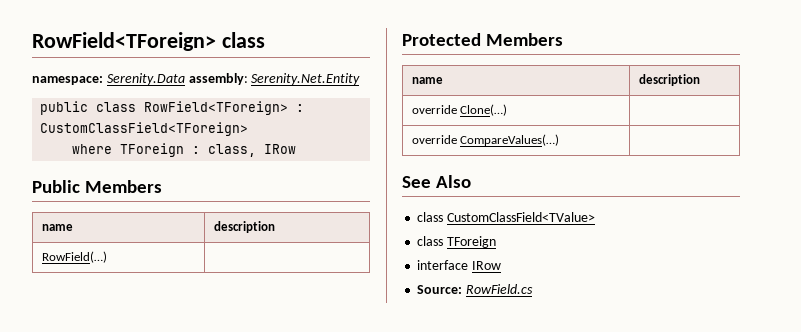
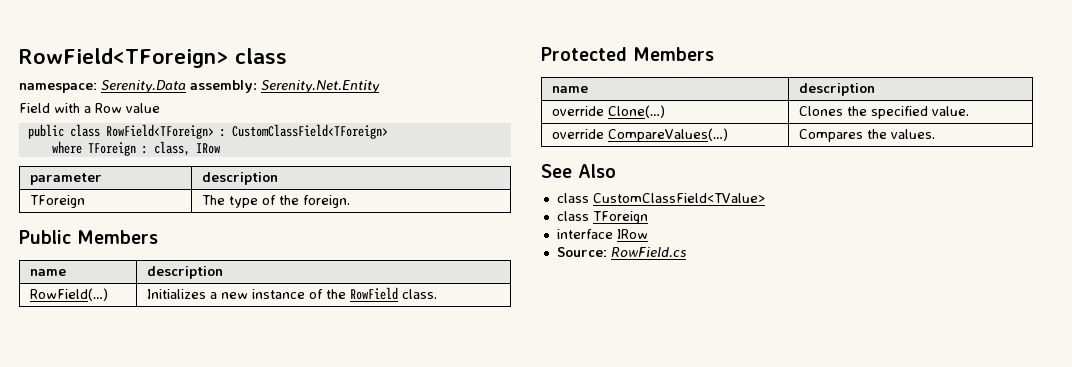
(361, 79) none -> [19,103,160,113] // Field with a Row value
(297, 149) none -> [29,173,102,185] [201,172,278,185] [29,195,85,208] [201,195,350,208] // parameter | description // TForeign | The type of the foreign.
(107, 257) none -> [146,287,437,300] Initializes a new instance of the RowField class.
(508, 110) none -> [798,106,969,119] Clones the specified value.
(560, 140) none -> [798,129,935,142] Compares the values.

